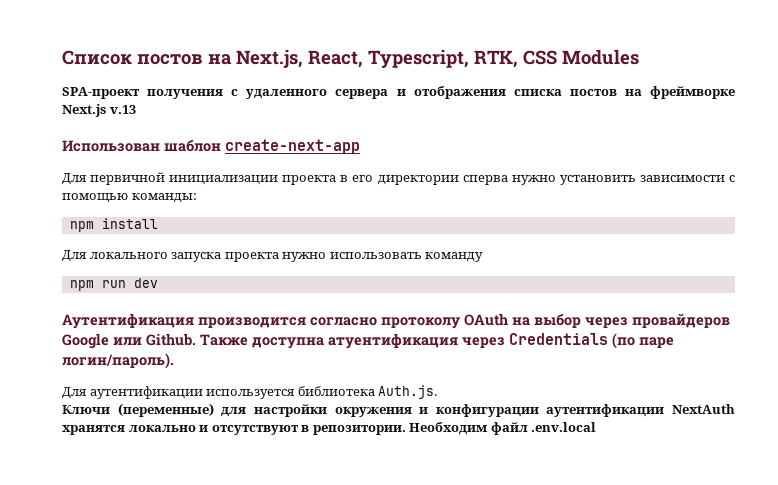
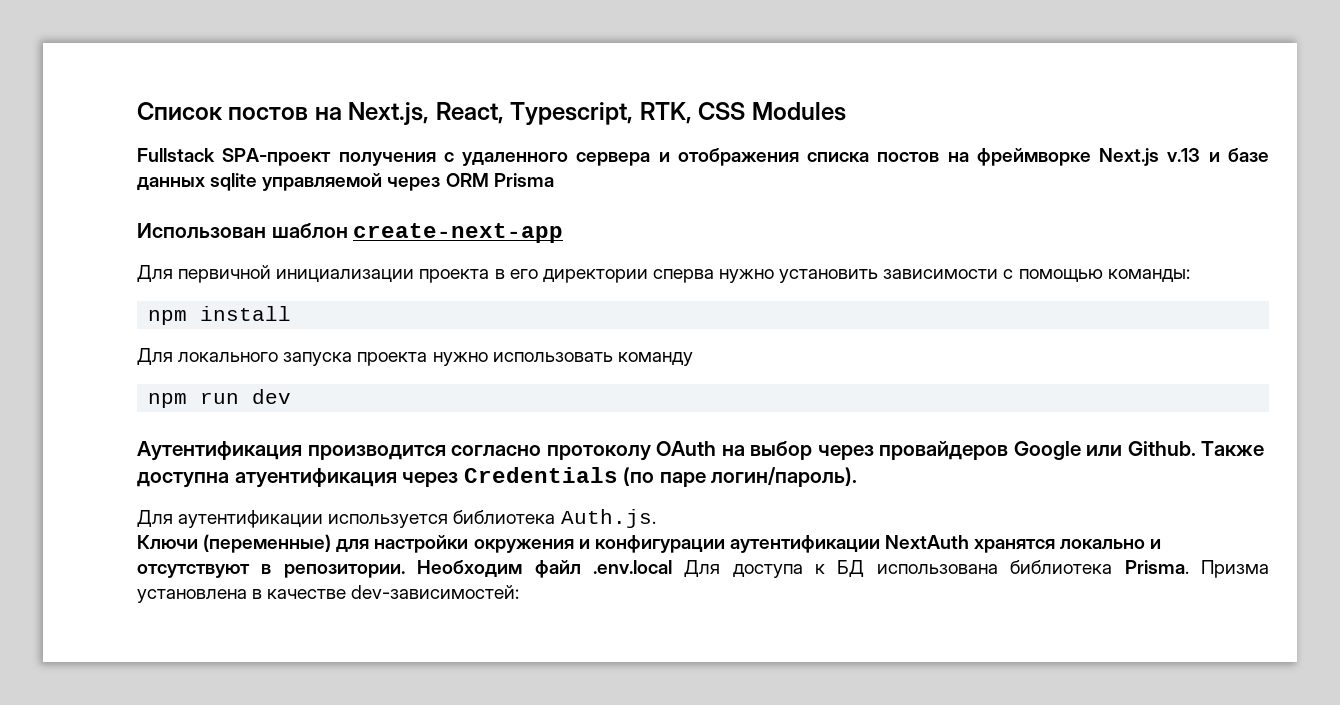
(639, 57) none -> [137,148,215,162] Fullstack
(136, 109) none -> [1208,148,1269,162] [137,173,554,191] и базе данных sqlite управляемой через ORM Prisma
(597, 427) none -> [684,560,1269,578] [137,585,520,603] Для доступа к БД использована библиотека Prisma. Призма установлена в качестве dev-зависимостей:

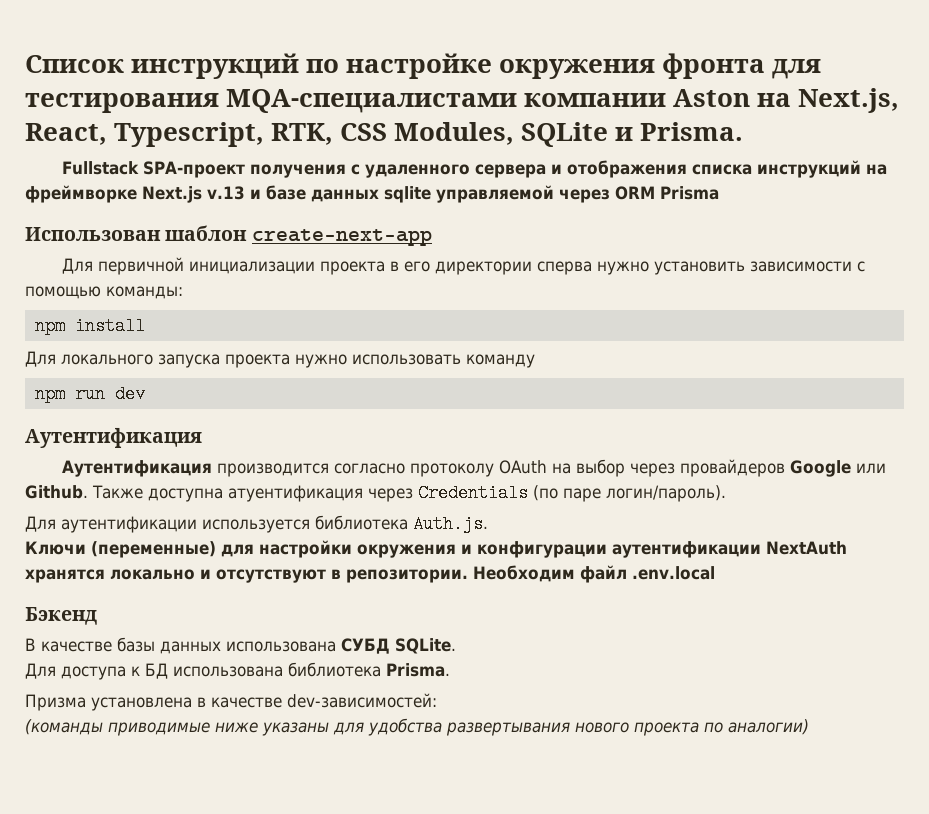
[228,107,309,120] постов -> [131,53,822,79] [25,89,751,113] инструкций по настройке окружения фронта для тестирования MQA-специалистами компании Aston
[751,102,846,121] Modules -> [394,122,744,147] Modules, SQLite и Prisma.
[877,152,940,162] постов -> [757,160,862,178] инструкций
(302, 451) none -> [62,460,213,477] // Аутентификация
(672, 567) none -> [25,607,97,625] [25,637,456,654] // Бэкенд // В качестве базы данных использована СУБД SQLite. //
(1189, 567) none -> (450, 670) //
(520, 592) none -> [25,718,809,736] // (команды приводимые ниже указаны для удобства развертывания нового проекта по аналогии)

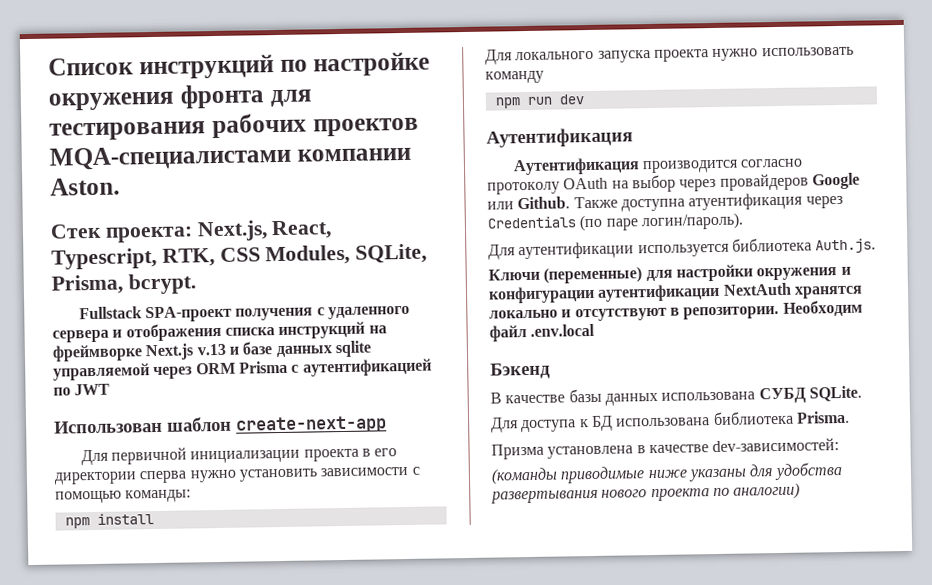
[226,89,792,113] MQA-специалистами компании Aston на -> [211,112,419,139] [49,144,411,171] [50,177,120,196] [50,223,193,243] рабочих проектов MQA-специалистами компании Aston. // Стек проекта:
[521,122,744,147] SQLite и Prisma. -> [355,243,428,264] [51,273,196,295] SQLite, Prisma, bcrypt.
(719, 193) none -> [291,358,432,377] [53,383,111,396] с аутентификацией по JWT

